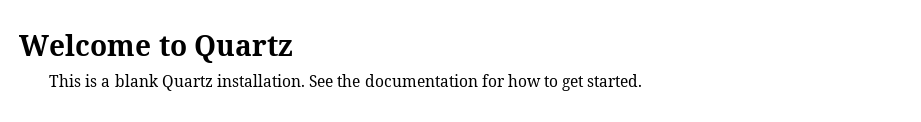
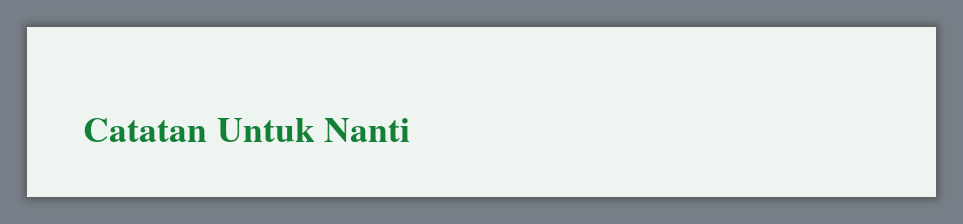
[19,34,294,63] [49,74,643,91] Welcome to Quartz // This is a blank Quartz installation. See the documentation for how to get started. -> [83,118,411,142] Catatan Untuk Nanti

